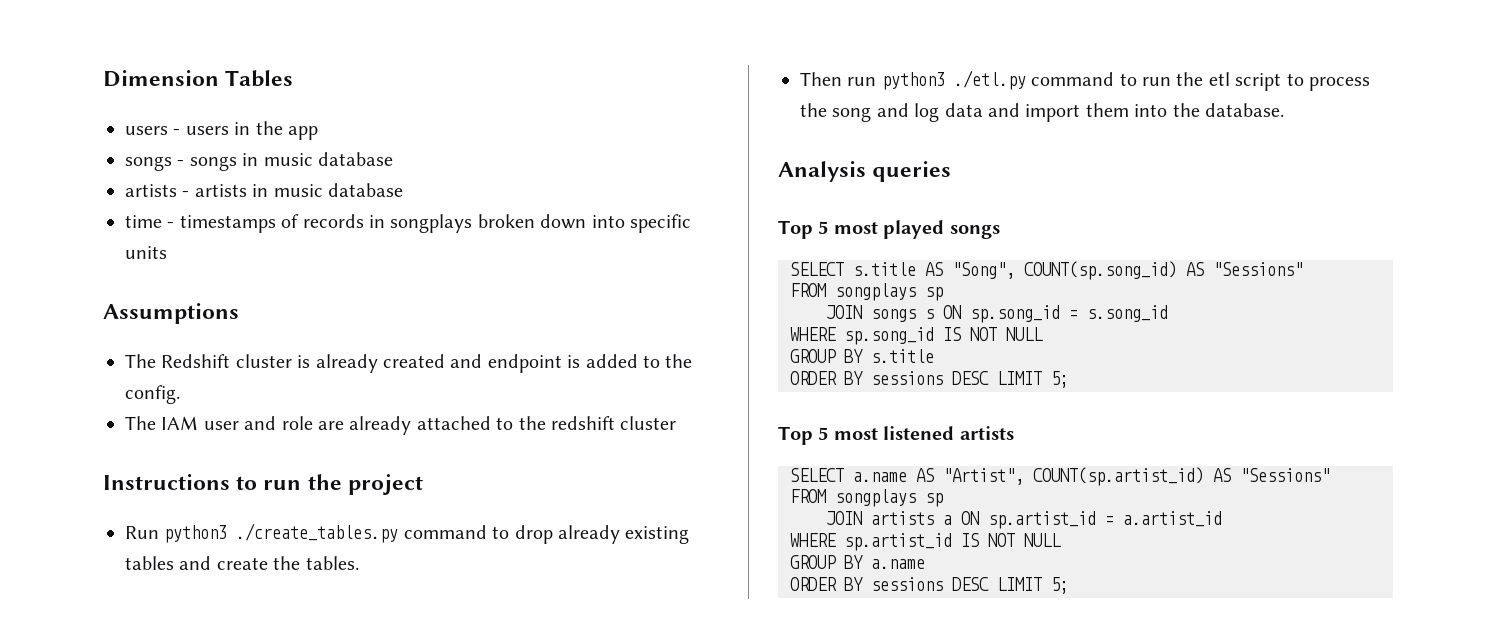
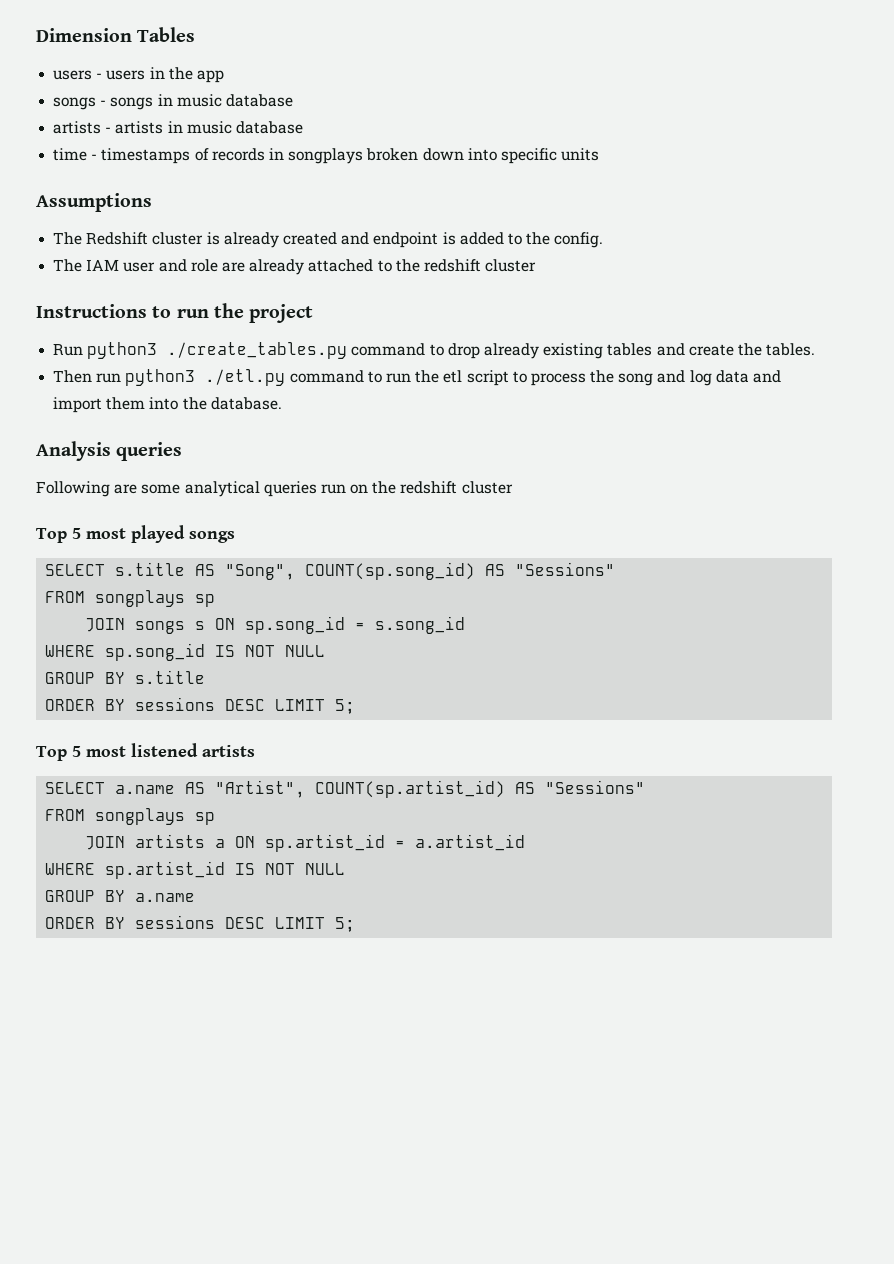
(952, 171) none -> [36,481,513,497] // Following are some analytical queries run on the redshift cluster

